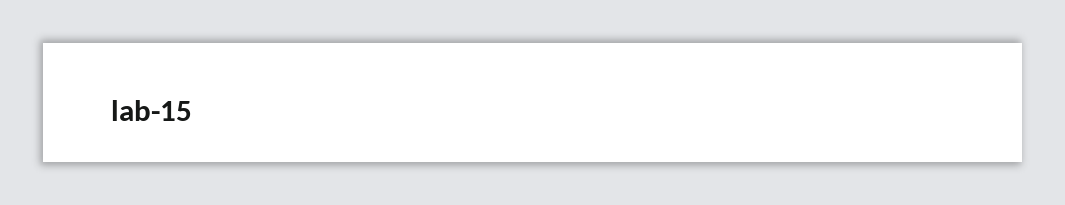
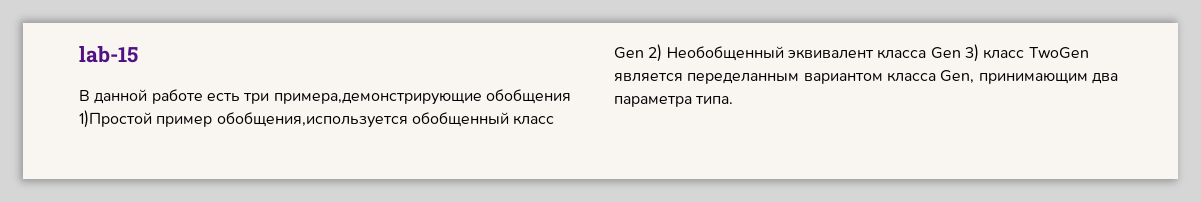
(192, 110) none -> [79,89,571,105] [79,110,555,128] [614,44,1089,62] [614,70,1118,84] [614,96,734,107] // В данной работе есть три примера,демонстрирующие обобщения 1)Простой пример обобщения,используется обобщенный класс Gen 2) Необобщенный эквивалент класса Gen 3) класс TwoGen является переделанным вариантом класса Gen, принимающим два параметра типа.

